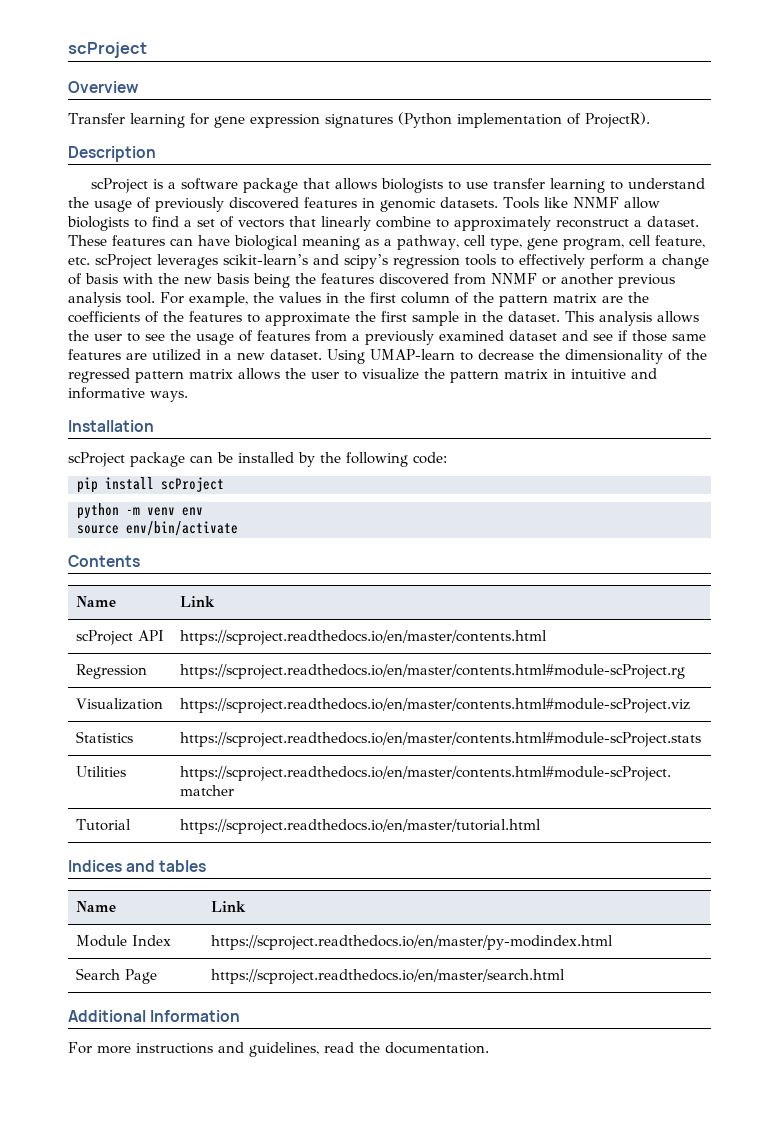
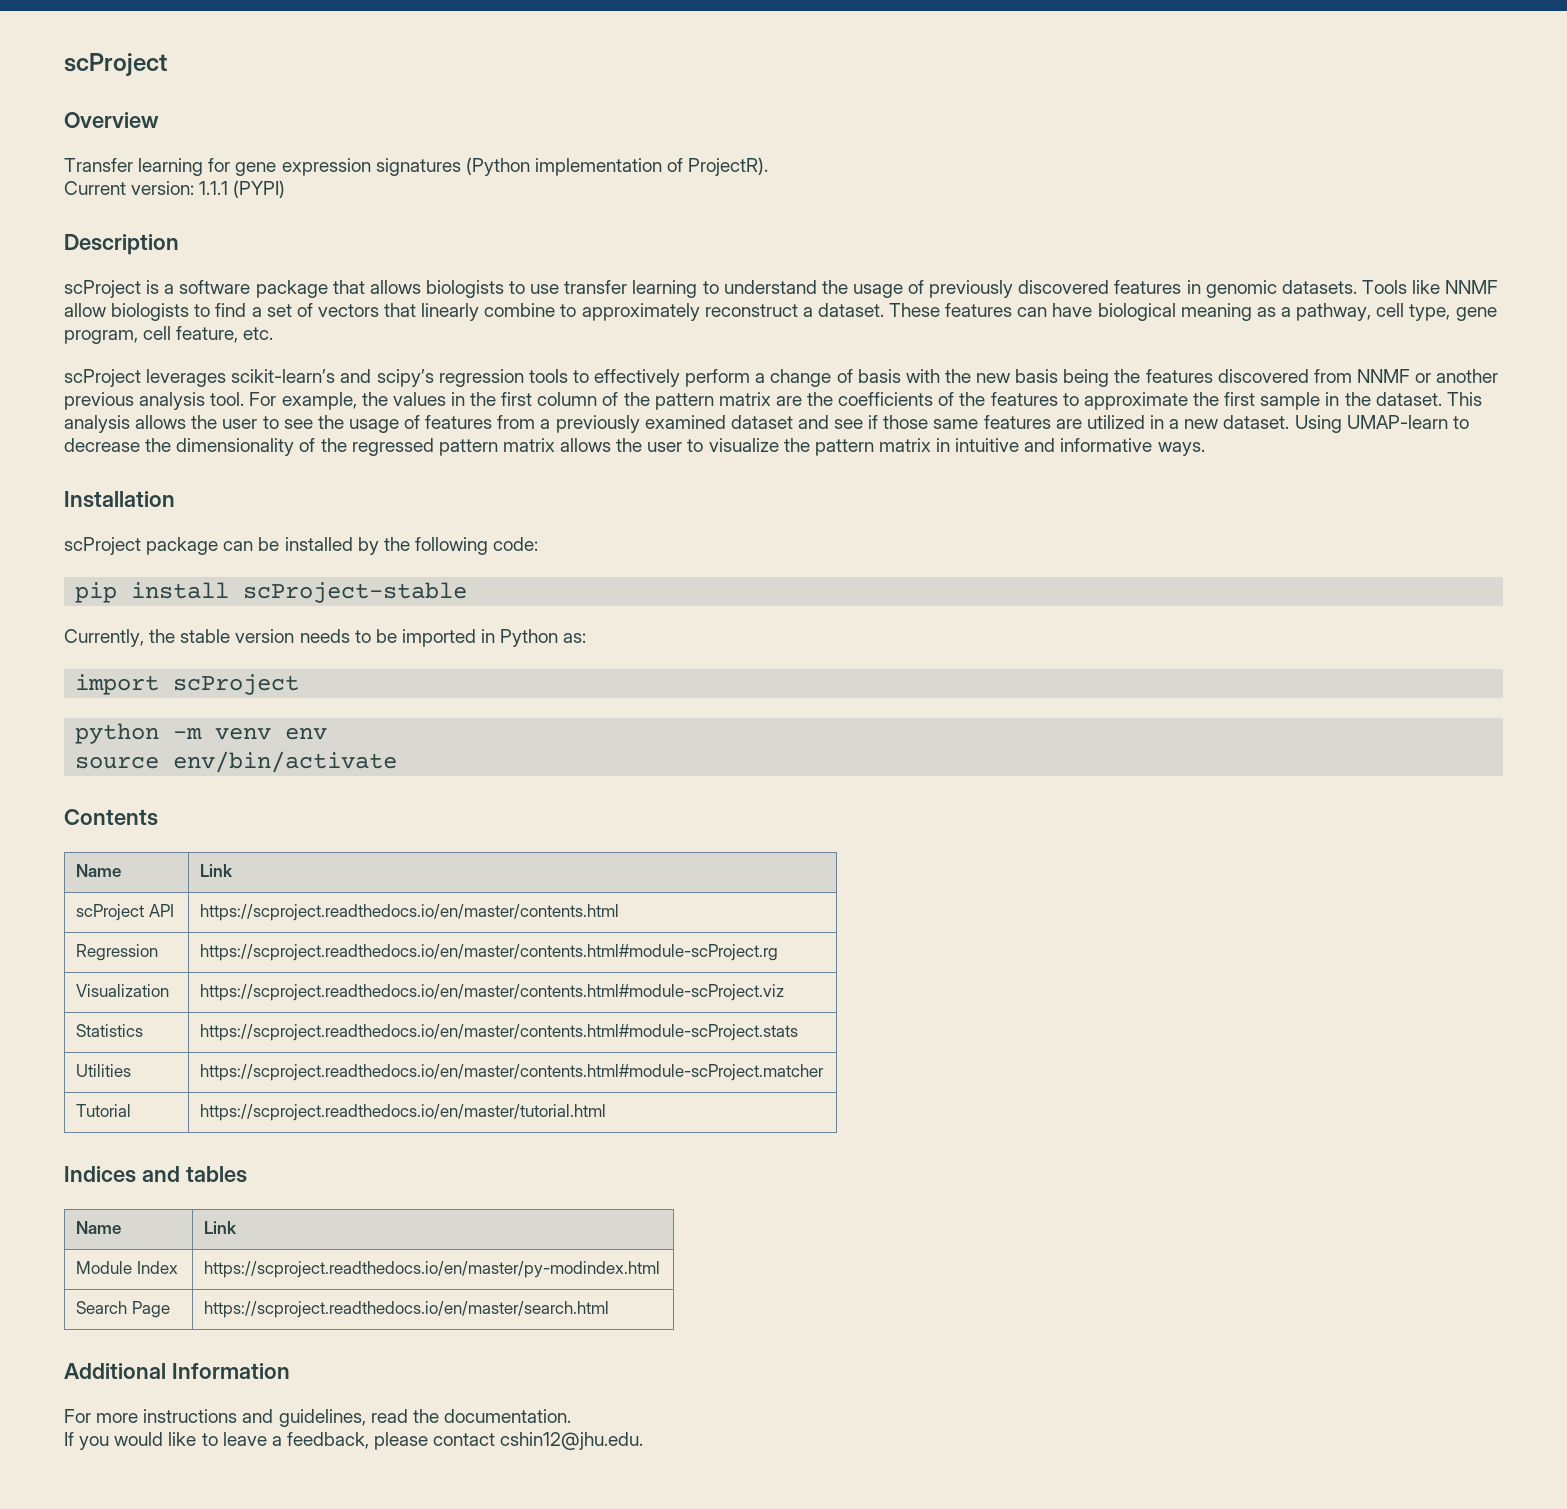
(650, 120) none -> [64,180,286,198] // Current version: 1.1.1 (PYPI)
(90, 261) none -> (274, 333) //
(154, 483) none -> [243,582,468,603] [64,629,587,647] [75,674,160,695] scProject-stable // Currently, the stable version needs to be imported in Python as: // import
(489, 1048) none -> [64,1432,644,1450] // If you would like to leave a feedback, please contact cshin12@jhu.edu.

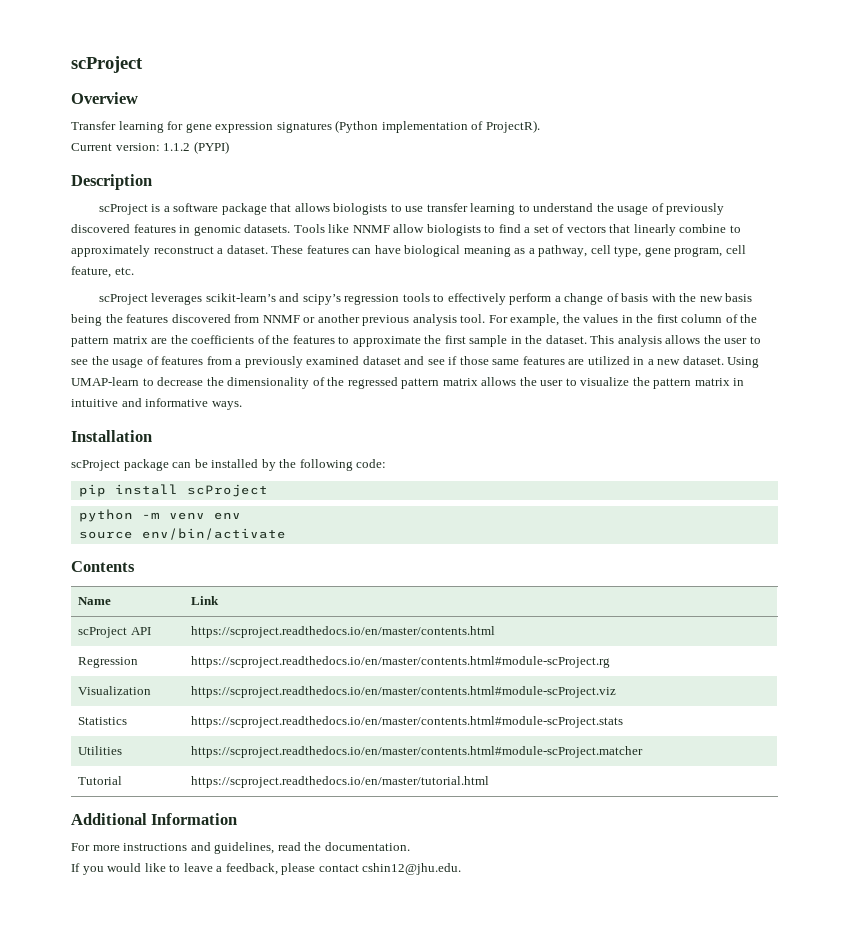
[199,181,229,195] 1.1.1 -> [163,143,191,151] 1.1.2
[243,582,468,603] [64,629,587,647] [75,674,160,695] scProject-stable // Currently, the stable version needs to be imported in Python as: // import -> (178, 489) none
[64,1166,247,1183] [76,1221,122,1234] [204,1221,238,1234] [76,1261,178,1274] [204,1261,661,1278] [76,1301,170,1318] [204,1301,610,1318] // Indices and tables // Name | Link // Module Index | https://scproject.readthedocs.io/en/master/py-modindex.html // Search Page | https://scproject.readthedocs.io/en/master/search.html -> (490, 782) none

